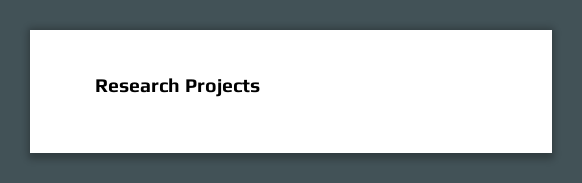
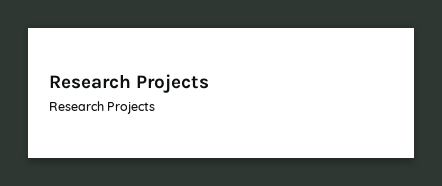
[95,78,261,97] Research Projects -> [49,74,210,93] [49,101,156,114] Research Projects // Research Projects

